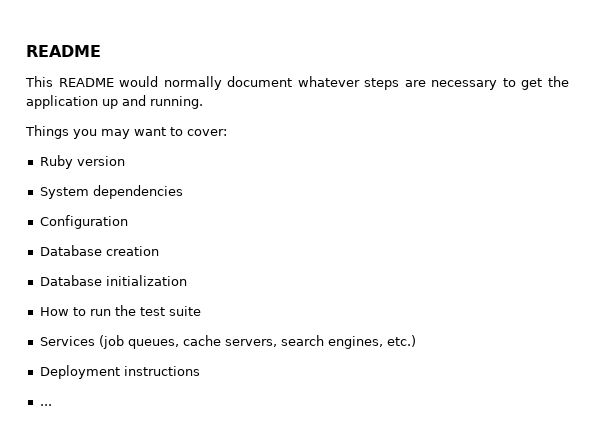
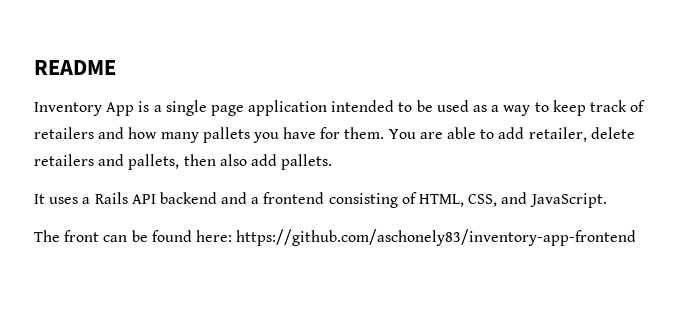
[25,76,569,90] [26,95,203,109] [25,125,227,139] [39,155,125,169] [39,185,183,199] [39,215,128,229] [39,245,159,256] [39,275,187,286] [39,305,201,316] [39,335,416,349] [39,365,200,379] [39,404,52,406] This README would normally document whatever steps are necessary to get the application up and running. // Things you may want to cover: // Ruby version // System dependencies // Configuration // Database creation // Database initialization // How to run the test suite // Services (job queues, cache servers, search engines, etc.) // Deployment instructions // ... -> [34,100,646,116] [34,127,635,143] [34,154,333,170] [34,192,607,208] [34,229,637,246] Inventory App is a single page application intended to be used as a way to keep track of retailers and how many pallets you have for them. You are able to add retailer, delete retailers and pallets, then also add pallets. // It uses a Rails API backend and a frontend consisting of HTML, CSS, and JavaScript. // The front can be found here: https://github.com/aschonely83/inventory-app-frontend

